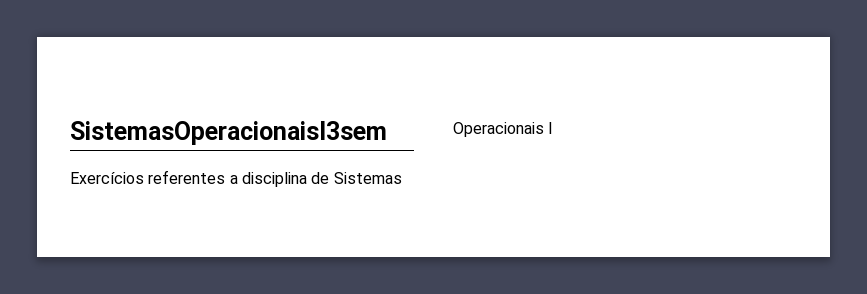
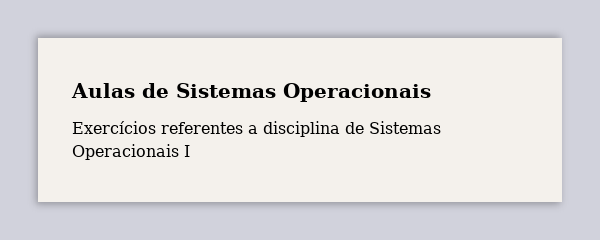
[70,121,387,145] SistemasOperacionaisI3sem -> [71,83,431,102] Aulas de Sistemas Operacionais

